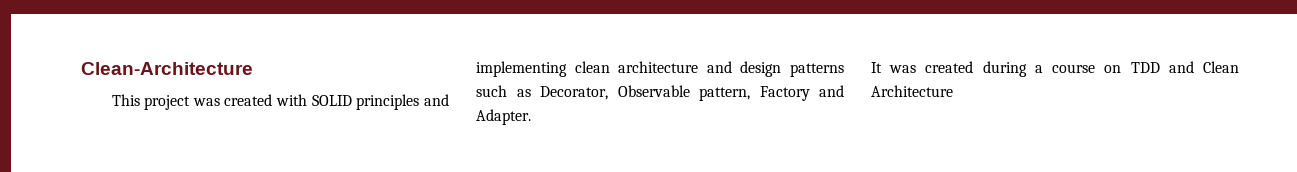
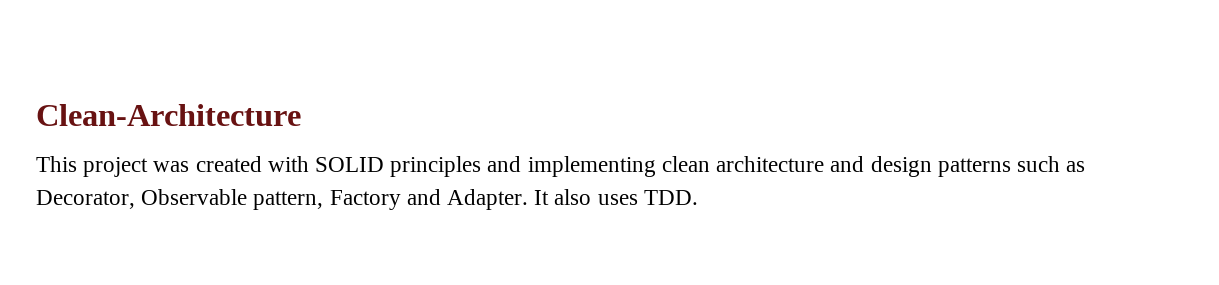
[871,61,1239,77] [871,85,953,97] // It was created during a course on TDD and Clean Architecture -> [534,189,698,205] It also uses TDD.

